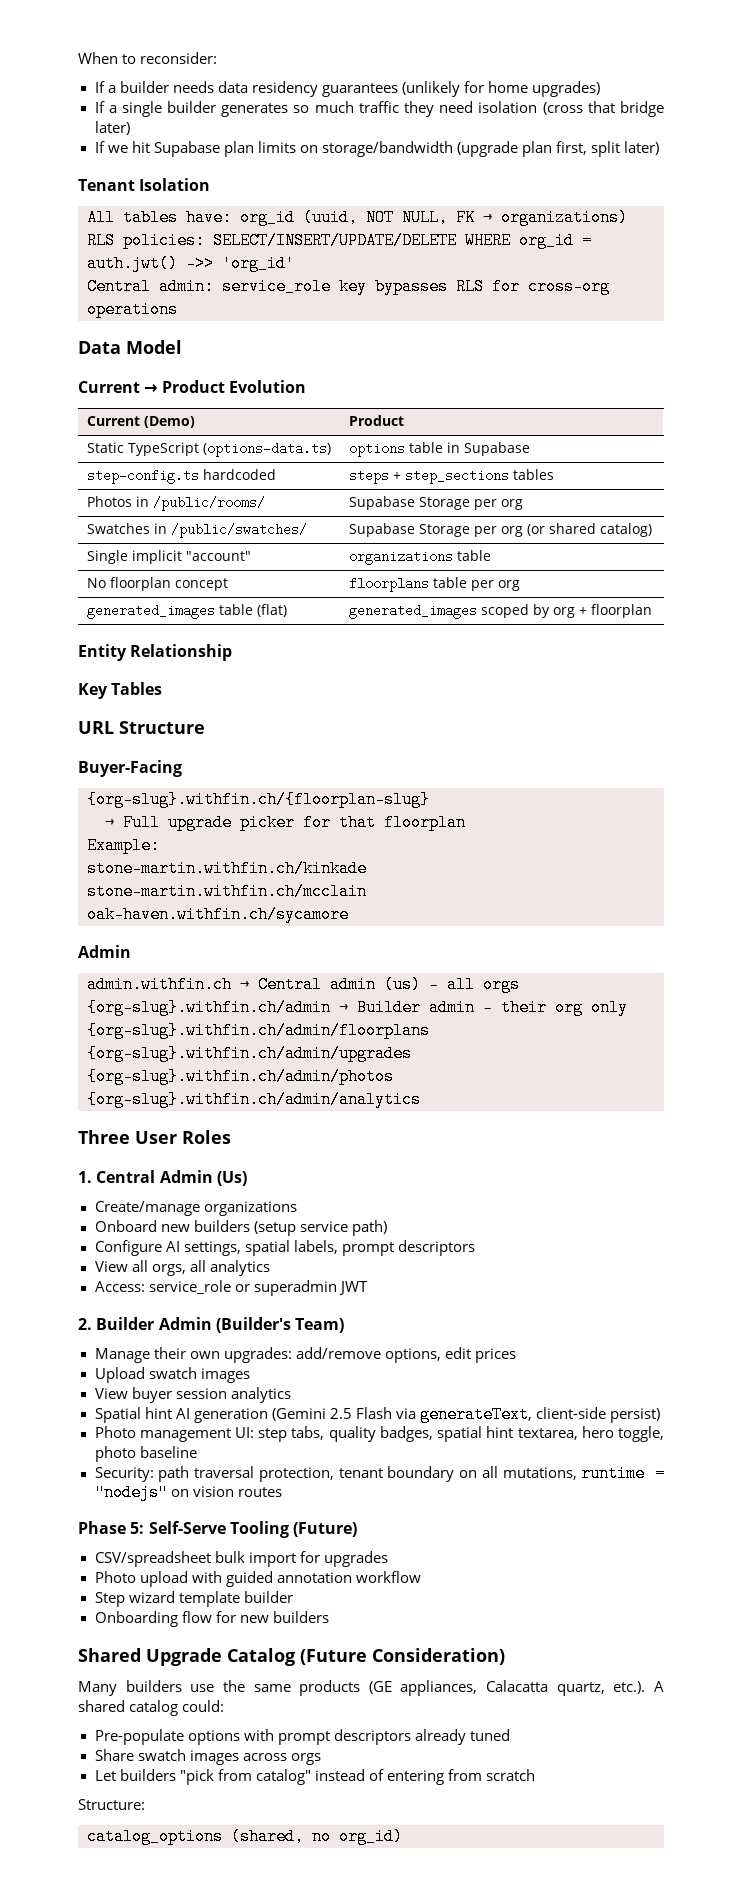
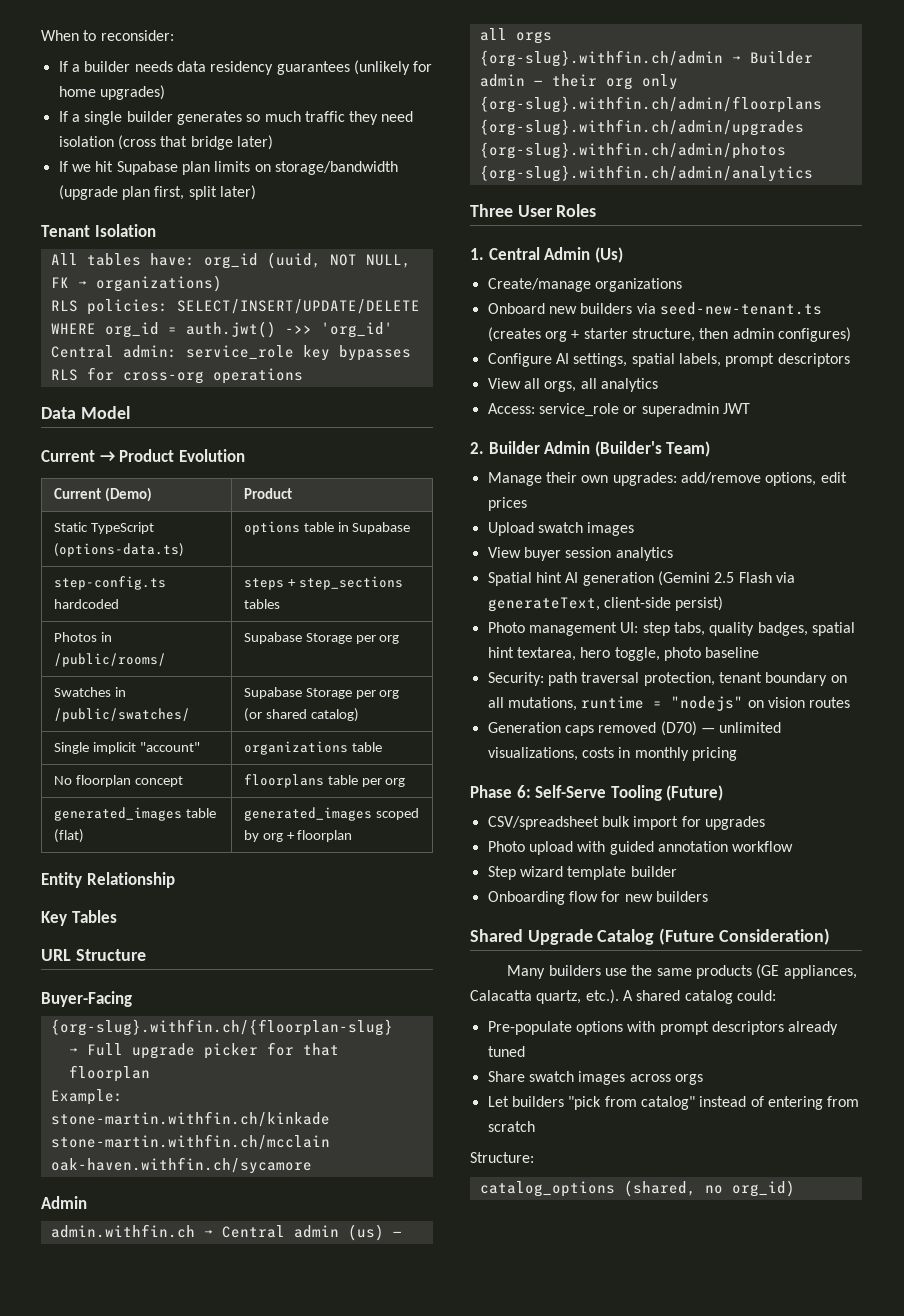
[253,1220,387,1236] (setup service path) -> [636,302,822,315] [487,327,851,342] via seed-new-tenant.ts (creates org + starter structure, then admin configures)
(282, 1492) none -> [487,721,782,736] [487,747,737,761] // Generation caps removed (D70) — unlimited visualizations, costs in monthly pricing
[130,1522,145,1534] 5: -> [516,785,531,798] 6:

